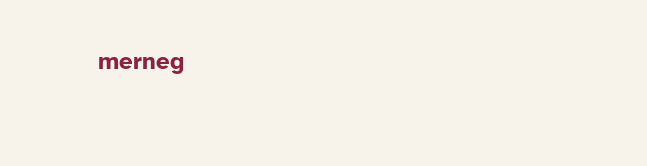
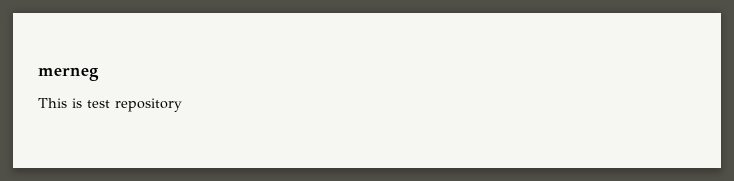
(184, 65) none -> [38,98,182,112] // This is test repository

